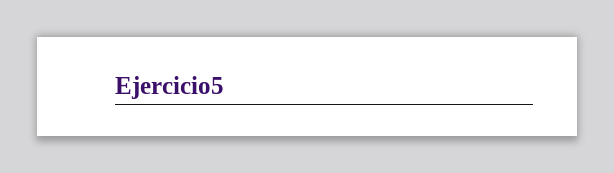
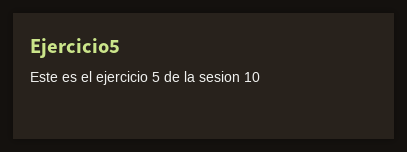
(224, 87) none -> [30,71,260,85] // Este es el ejercicio 5 de la sesion 10

